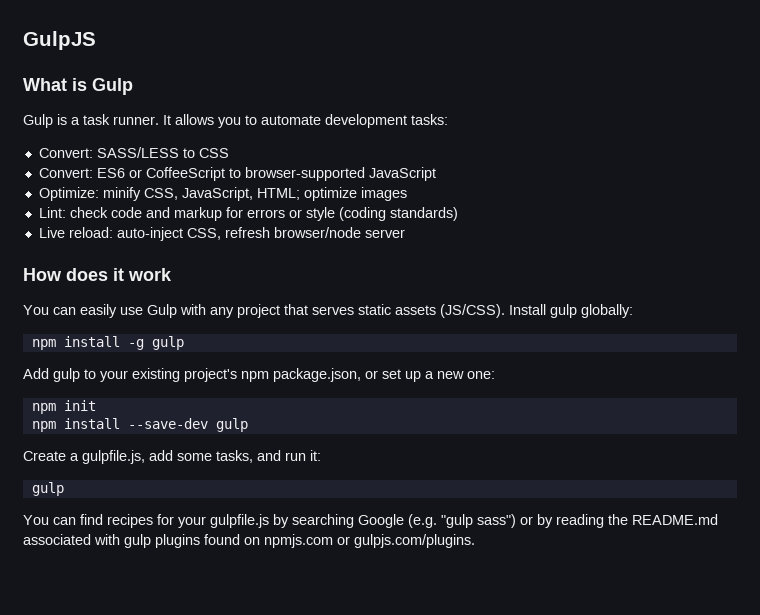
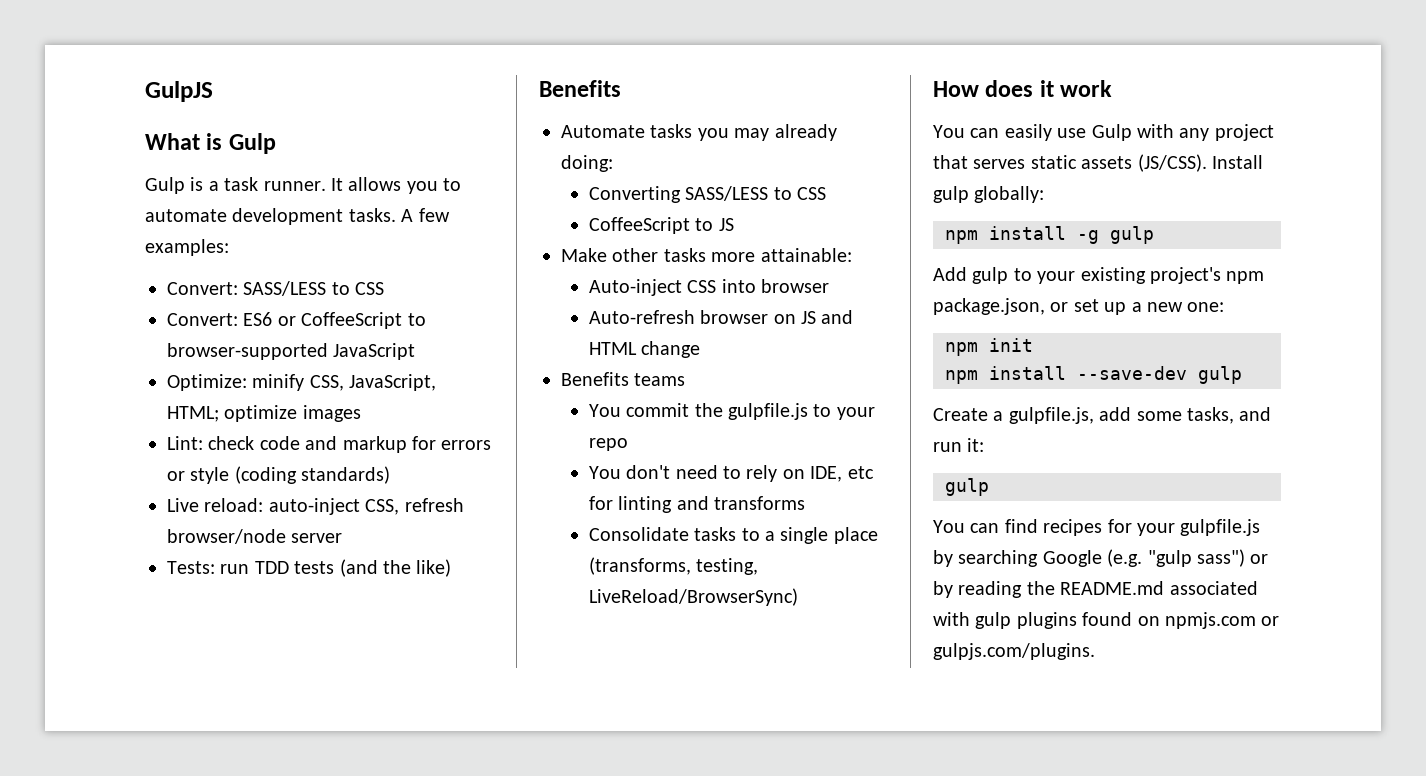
[411,114,448,125] tasks: -> [348,208,450,222] [145,239,229,256] tasks. A few examples:
(405, 233) none -> [167,559,452,577] [539,80,621,97] [561,124,837,141] [561,155,613,172] [588,186,827,203] [588,217,734,234] [561,248,852,262] [588,279,830,296] [588,310,854,324] [588,341,701,358] [561,372,686,386] [588,403,875,420] [588,438,628,451] [588,465,874,482] [588,496,806,513] [588,527,878,544] [588,557,759,575] [588,588,798,606] // Tests: run TDD tests (and the like) // Benefits // Automate tasks you may already doing: // Converting SASS/LESS to CSS // CoffeeScript to JS // Make other tasks more attainable: // Auto-inject CSS into browser // Auto-refresh browser on JS and HTML change // Benefits teams // You commit the gulpfile.js to your repo // You don't need to rely on IDE, etc for linting and transforms // Consolidate tasks to a single place (transforms, testing, LiveReload/BrowserSync)

